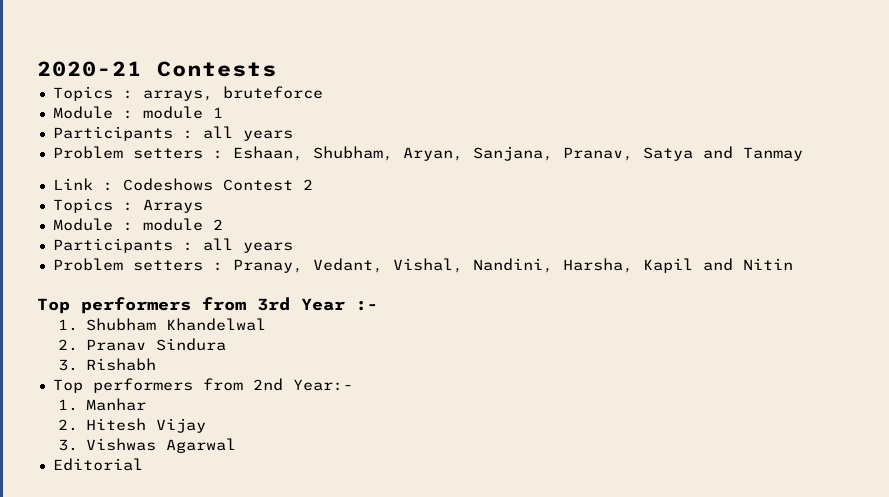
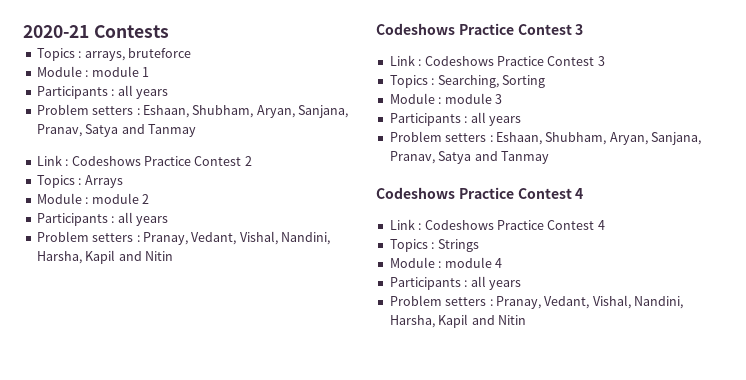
(213, 184) none -> [143,156,191,166] Practice
[37,297,378,314] [58,318,266,331] [58,338,226,351] [58,358,156,371] [52,378,353,393] [58,398,146,411] [58,418,206,433] [58,438,236,453] [52,458,143,471] Top performers from 3rd Year :- // 1. Shubham Khandelwal // 2. Pranav Sindura // 3. Rishabh // Top performers from 2nd Year:- // 1. Manhar // 2. Hitesh Vijay // 3. Vishwas Agarwal // Editorial -> [376,23,584,35] [389,55,605,66] [389,75,545,88] [389,93,502,104] [389,112,521,126] [389,131,701,145] [389,151,549,164] [376,187,584,199] [389,219,605,230] [389,239,479,252] [389,257,502,268] [389,276,521,290] [389,295,683,309] [389,314,526,328] Codeshows Practice Contest 3 // Link : Codeshows Practice Contest 3 // Topics : Searching, Sorting // Module : module 3 // Participants : all years // Problem setters : Eshaan, Shubham, Aryan, Sanjana, Pranav, Satya and Tanmay // Codeshows Practice Contest 4 // Link : Codeshows Practice Contest 4 // Topics : Strings // Module : module 4 // Participants : all years // Problem setters : Pranay, Vedant, Vishal, Nandini, Harsha, Kapil and Nitin

